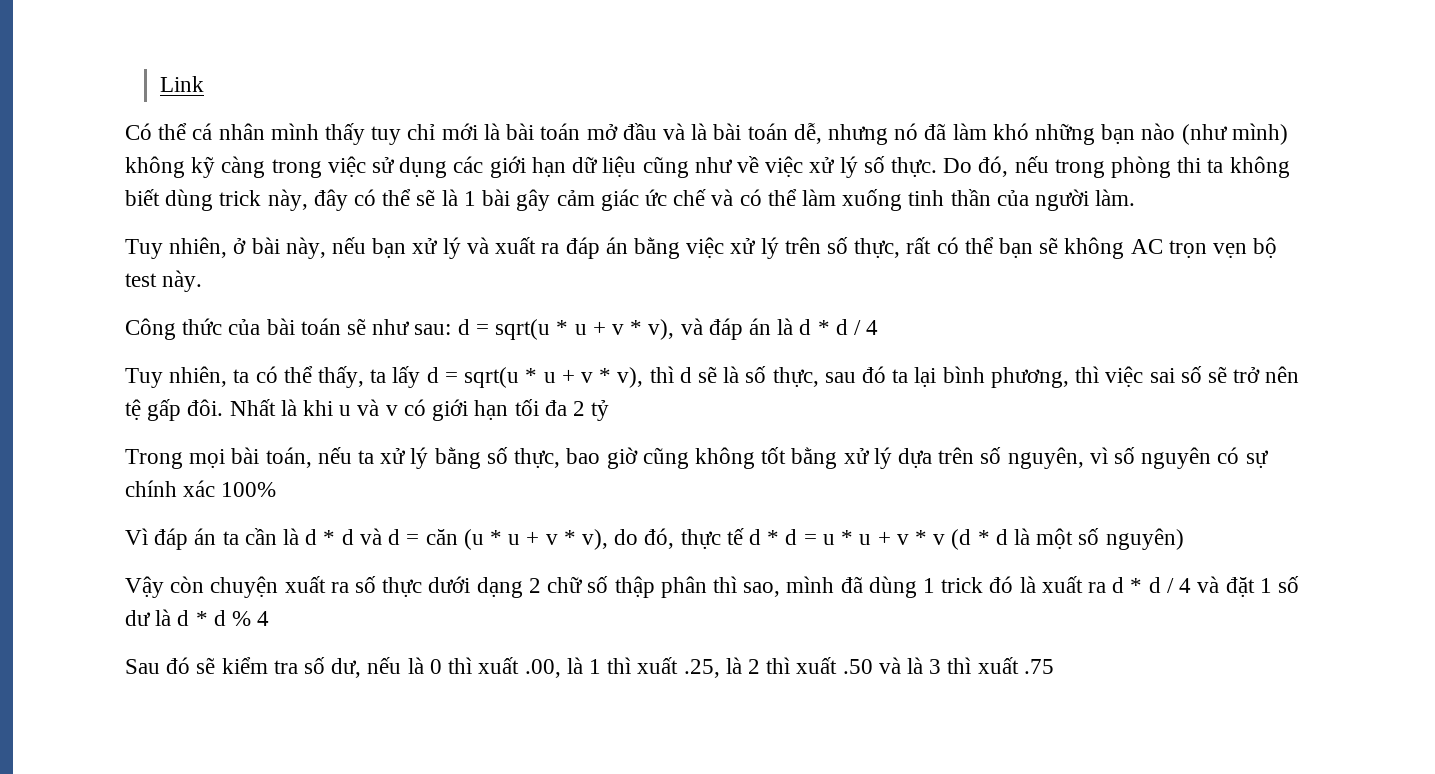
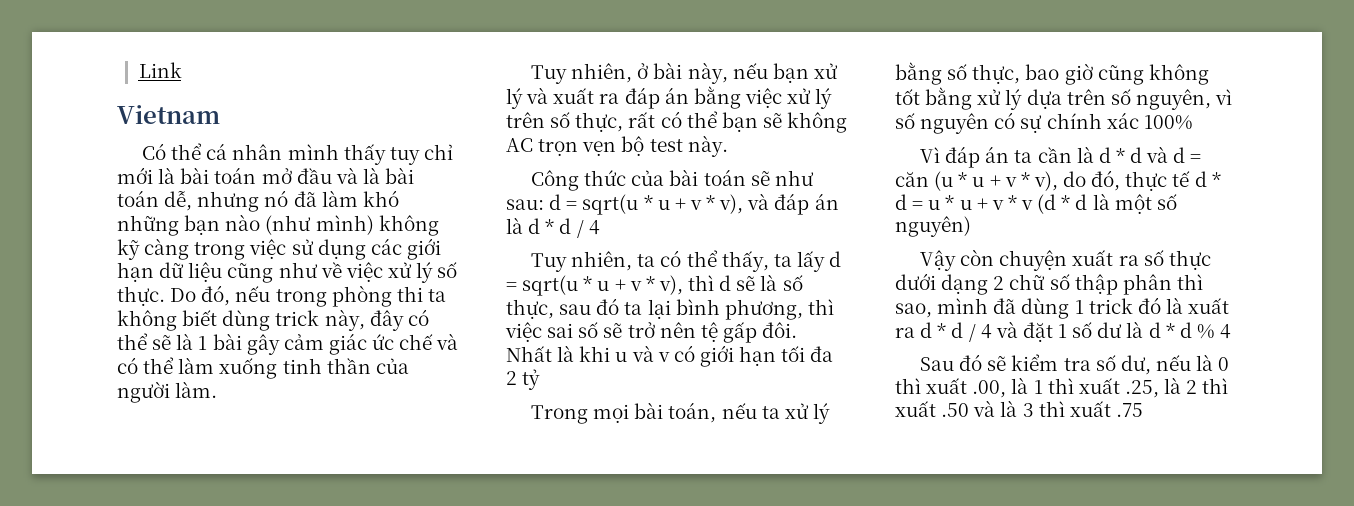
(204, 84) none -> [117,105,220,124] // Vietnam

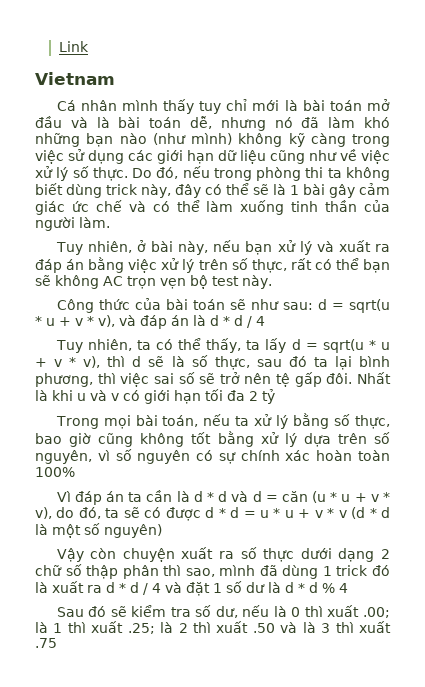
[141,143,228,160] Có thể cá -> [56,100,76,111] Cá
(1139, 120) none -> [316,450,390,461] hoàn toàn
[1125,171,1191,191] thực tế -> [105,507,201,521] ta sẽ có được
[972,380,1007,398] .00, -> [363,607,391,618] .00;
[1124,380,1159,398] .25, -> [127,623,155,634] .25;

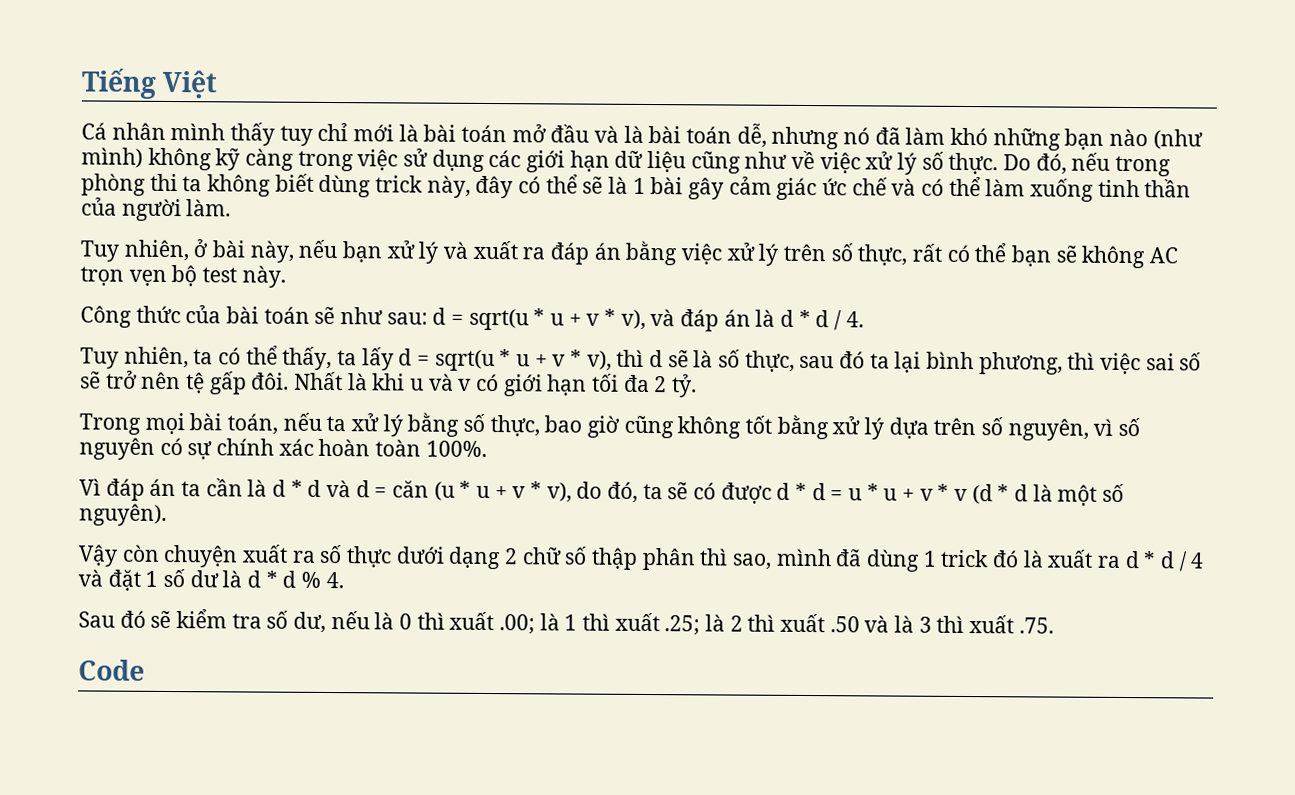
[58,41,89,52] [35,72,115,85] Link // Vietnam -> [81,68,219,99] Tiếng Việt
[256,316,265,326] 4 -> [845,311,864,328] 4.
[262,389,275,404] tỷ -> [672,374,698,398] tỷ.
[35,467,75,477] 100% -> [425,440,487,457] 100%.
[104,524,162,538] nguyên) -> [79,503,167,526] nguyên).
[339,583,348,593] 4 -> [325,571,344,589] 4.
[35,638,57,648] .75 -> [1018,617,1054,634] [78,659,145,681] .75. // Code

